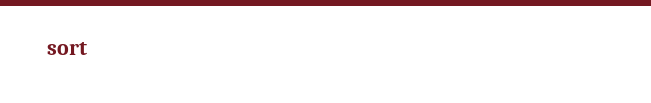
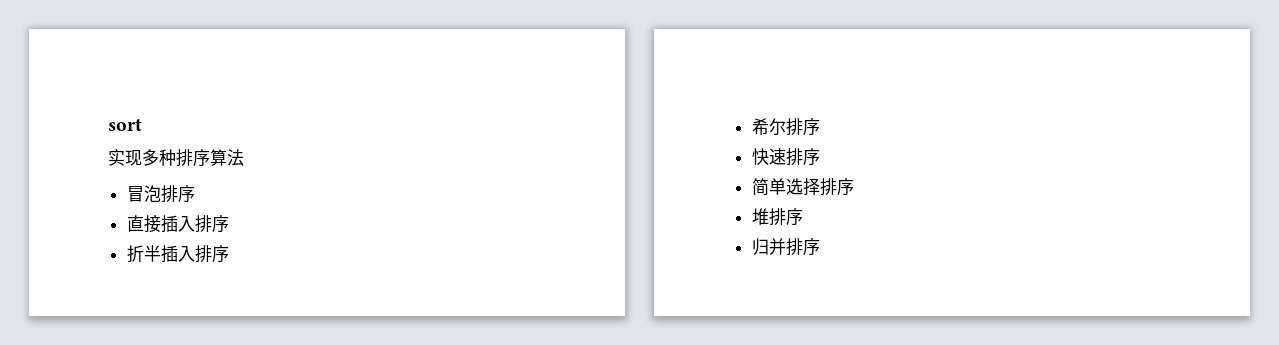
(87, 48) none -> [108,149,244,167] [126,185,195,203] [126,215,229,233] [126,245,229,263] [751,118,820,136] [751,148,820,166] [751,178,854,196] [751,208,803,226] [751,238,820,256] // 实现多种排序算法 // 冒泡排序 // 直接插入排序 // 折半插入排序 // 希尔排序 // 快速排序 // 简单选择排序 // 堆排序 // 归并排序

